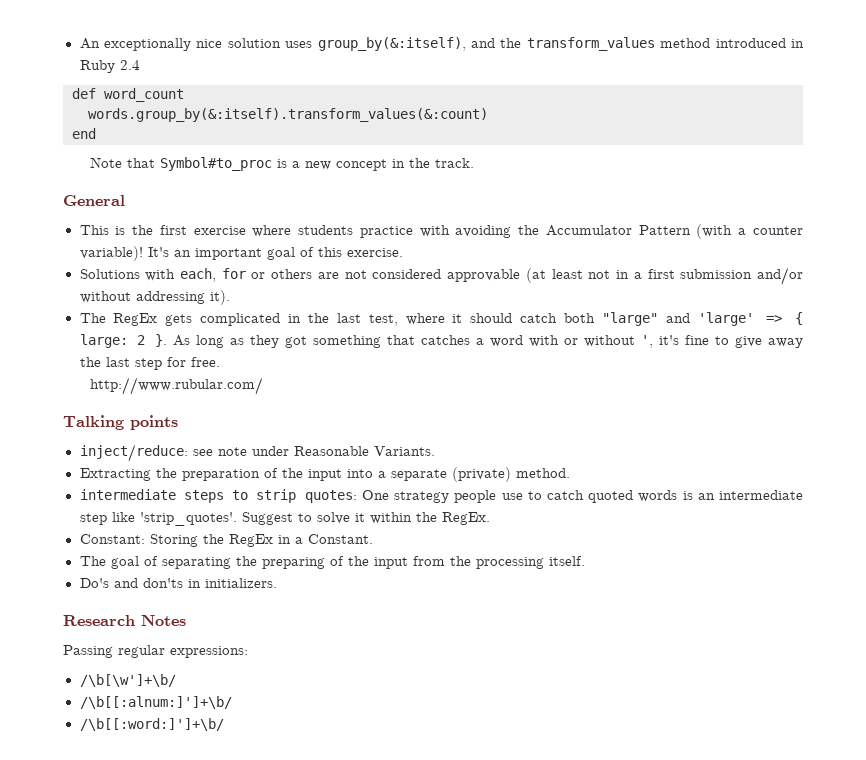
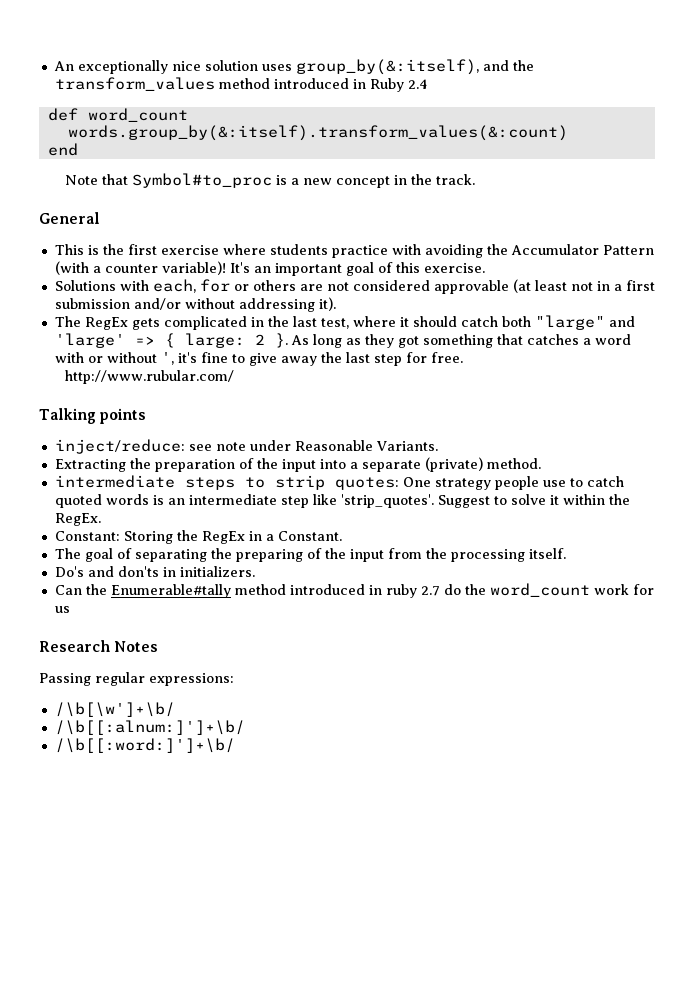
(277, 583) none -> [54,583,654,598] [54,606,70,613] // Can the Enumerable#tally method introduced in ruby 2.7 do the word_count work for us

